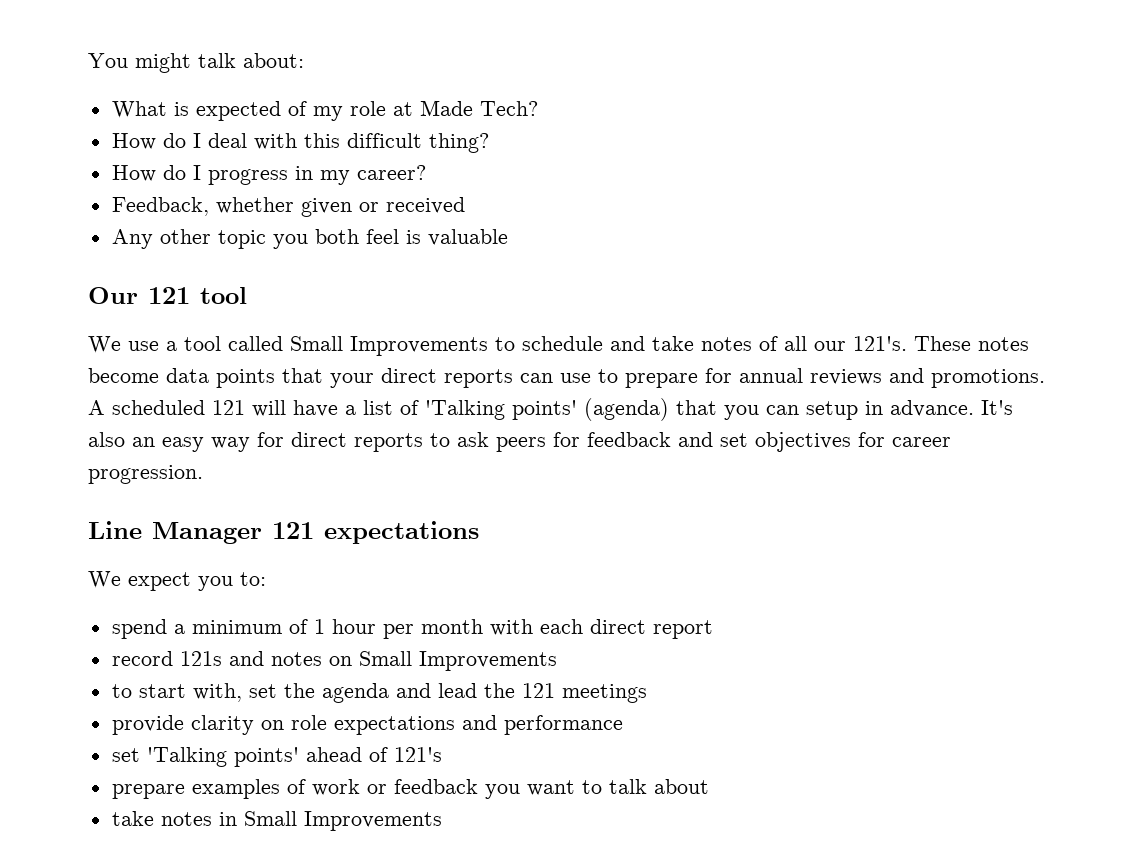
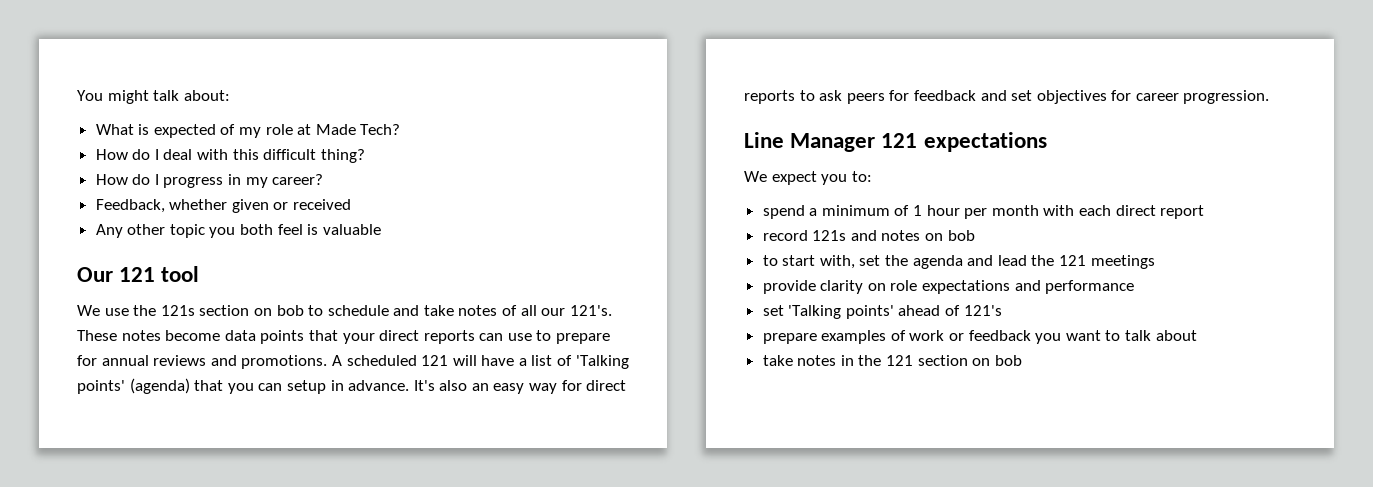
[166,336,488,356] a tool called Small Improvements -> [133,305,304,316] the 121s section on bob
[358,651,557,671] Small Improvements -> [947,230,975,241] bob
[243,811,442,831] Small Improvements -> [858,355,1022,366] the 121 section on bob

